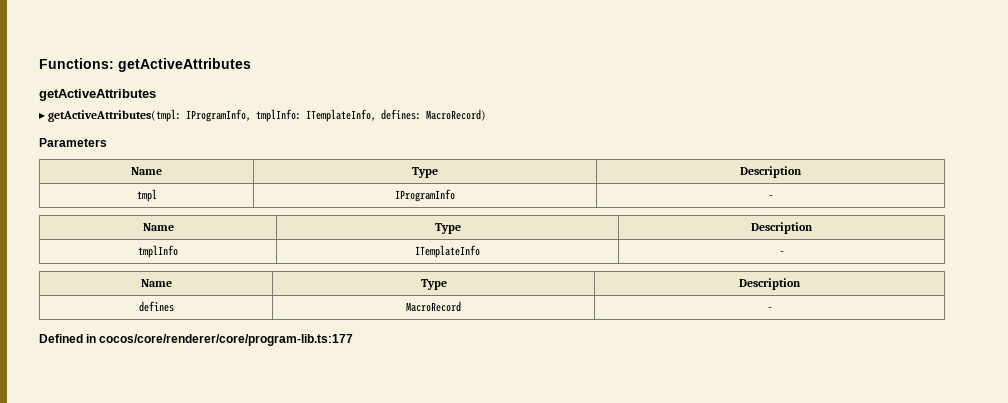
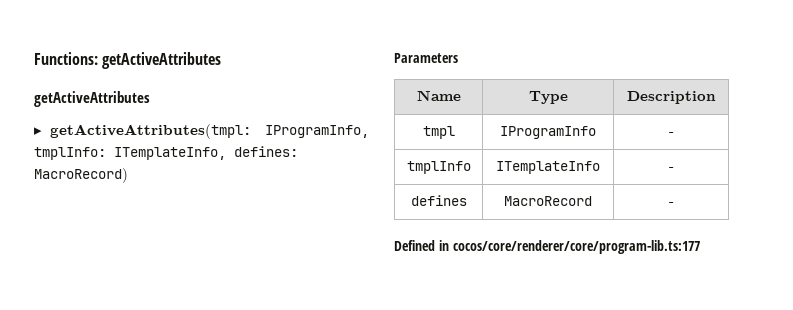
[142,223,174,231] [434,223,461,234] [751,222,813,234] // Name | Type | Description -> (674, 134) none
[140,279,172,287] [420,279,447,290] [739,278,801,290] // Name | Type | Description -> (674, 169) none

